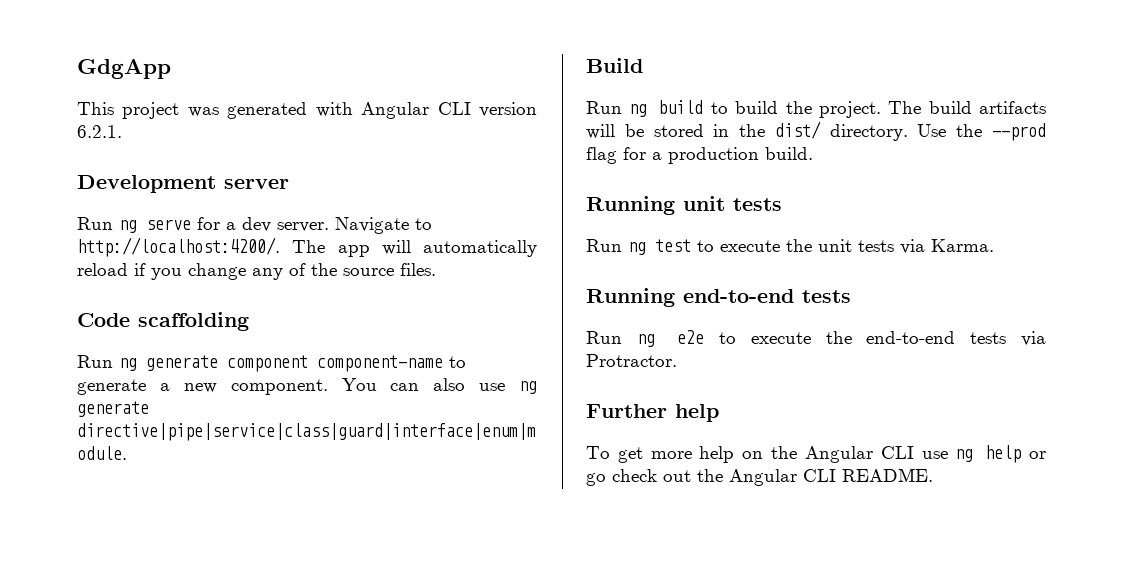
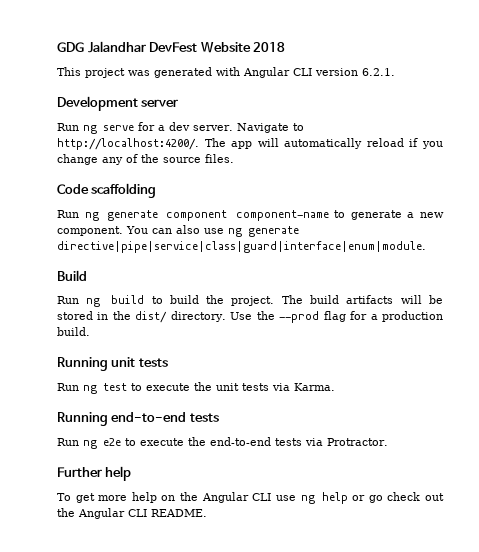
[77,59,171,79] GdgApp -> [57,41,286,53] GDG Jalandhar DevFest Website 2018

